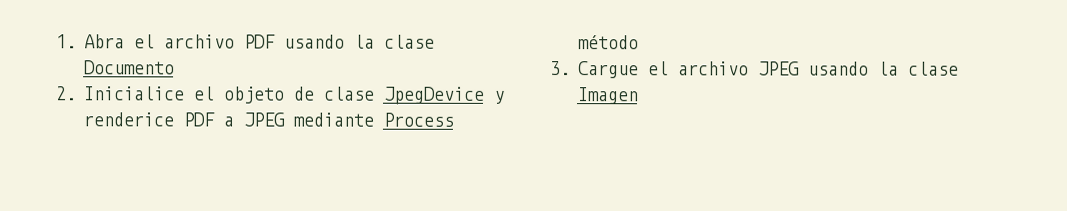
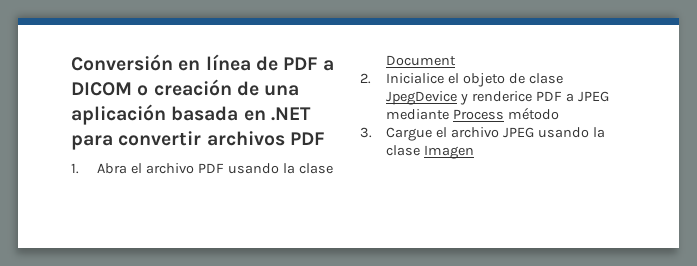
(56, 41) none -> [71,54,335,71] [71,79,300,96] [71,104,311,125] [71,131,325,150] Conversión en línea de PDF a DICOM o creación de una aplicación basada en .NET para convertir archivos PDF //
[83,60,175,75] Documento -> [386,55,457,66] Document

